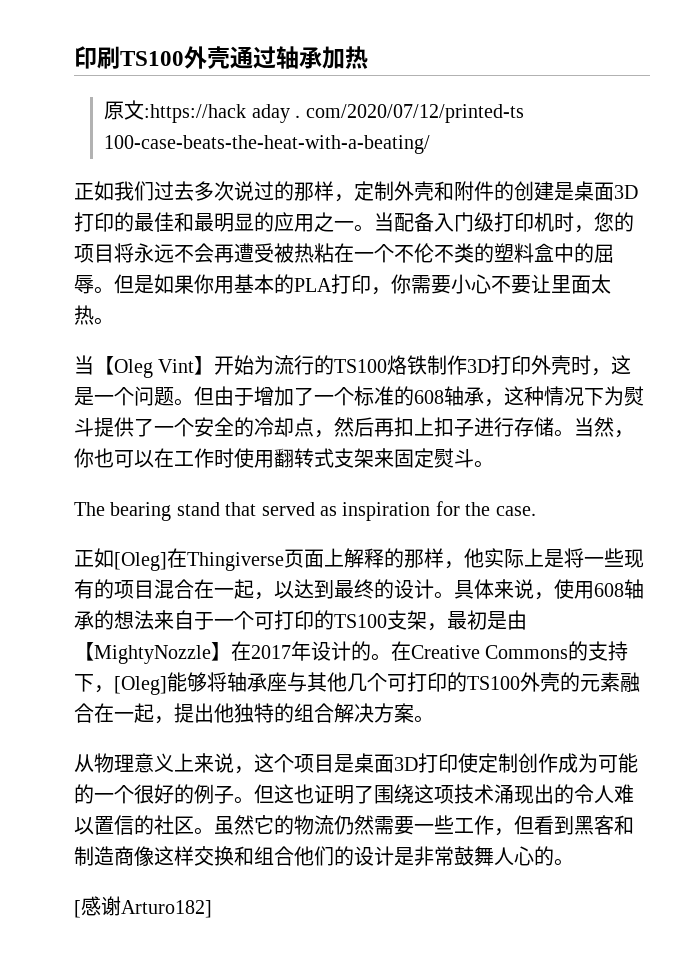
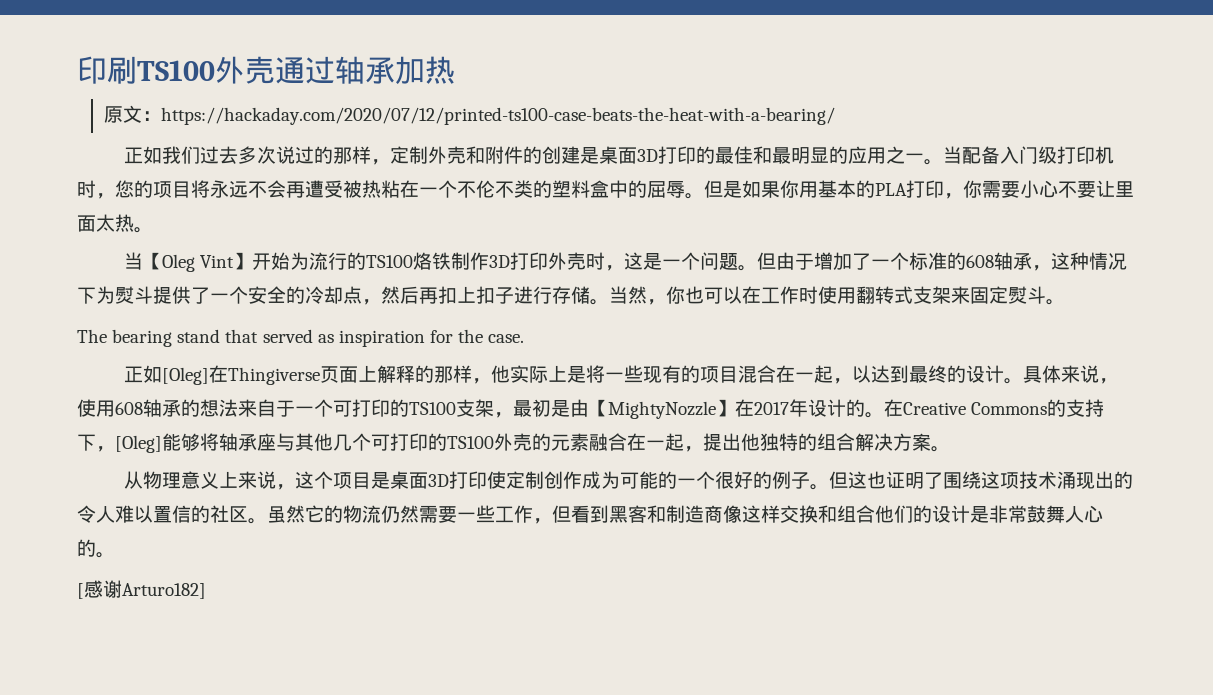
[144,104,524,123] [104,135,431,154] :https://hack aday . com/2020/07/12/printed-ts 100-case-beats-the-heat-with-a-beating/ -> [141,107,835,125] ：https://hackaday.com/2020/07/12/printed-ts100-case-beats-the-heat-with-a-bearing/

